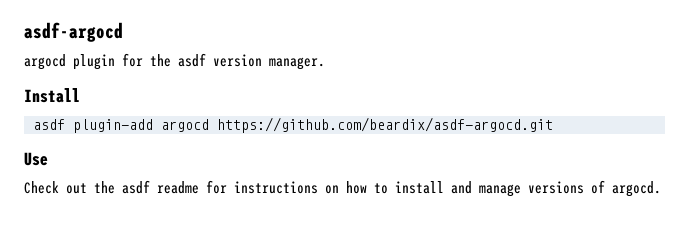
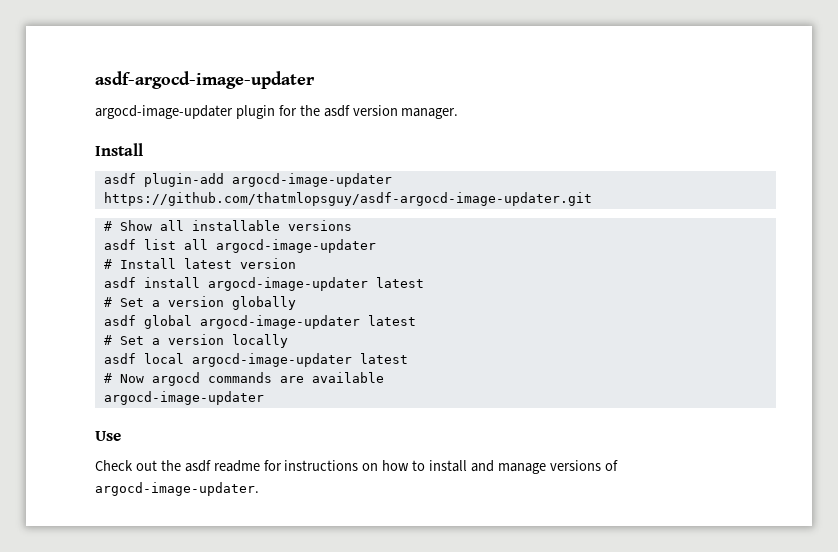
[24,22,123,42] [24,54,66,70] asdf-argocd // argocd -> [95,71,315,89] [95,105,233,119] asdf-argocd-image-updater // argocd-image-updater
[161,117,553,133] argocd https://github.com/beardix/asdf-argocd.git -> [231,173,392,187] [103,192,592,206] [103,220,352,231] [103,239,376,253] [103,258,296,269] [103,277,424,291] [103,296,296,310] [103,315,416,329] [103,334,288,348] [103,353,408,367] [103,372,384,386] [103,391,264,405] argocd-image-updater https://github.com/thatmlopsguy/asdf-argocd-image-updater.git // # Show all installable versions // asdf list all argocd-image-updater // # Install latest version // asdf install argocd-image-updater latest // # Set a version globally // asdf global argocd-image-updater latest // # Set a version locally // asdf local argocd-image-updater latest // # Now argocd commands are available // argocd-image-updater
[612,181,661,197] argocd. -> [95,482,259,496] argocd-image-updater.

